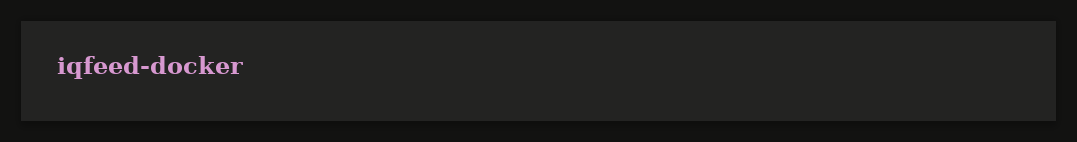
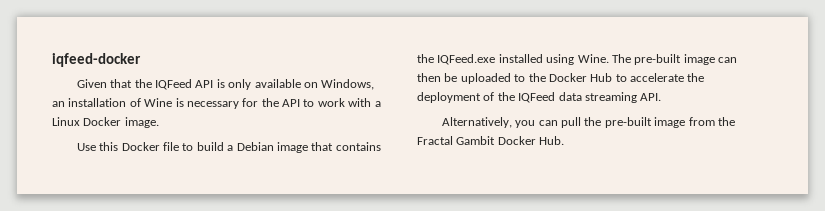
(243, 67) none -> [76,79,375,90] [52,98,381,109] [52,117,159,128] [76,142,381,153] [417,54,737,65] [417,73,705,84] [417,92,662,103] [441,117,735,128] [417,136,565,145] // Given that the IQFeed API is only available on Windows, an installation of Wine is necessary for the API to work with a Linux Docker image. // Use this Docker file to build a Debian image that contains the IQFeed.exe installed using Wine. The pre-built image can then be uploaded to the Docker Hub to accelerate the deployment of the IQFeed data streaming API. // Alternatively, you can pull the pre-built image from the Fractal Gambit Docker Hub.

